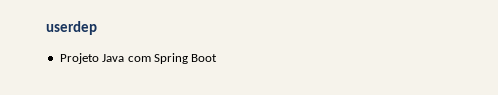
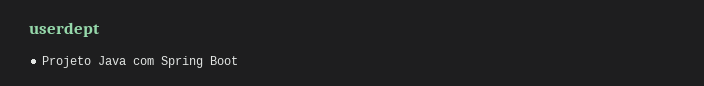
[46,21,97,35] userdep -> [29,22,100,37] userdept

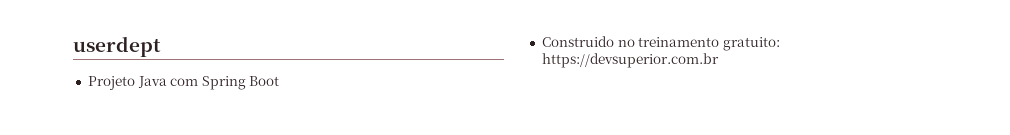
(239, 60) none -> [541,36,780,51] [541,53,719,68] // Construido no treinamento gratuito: https://devsuperior.com.br

